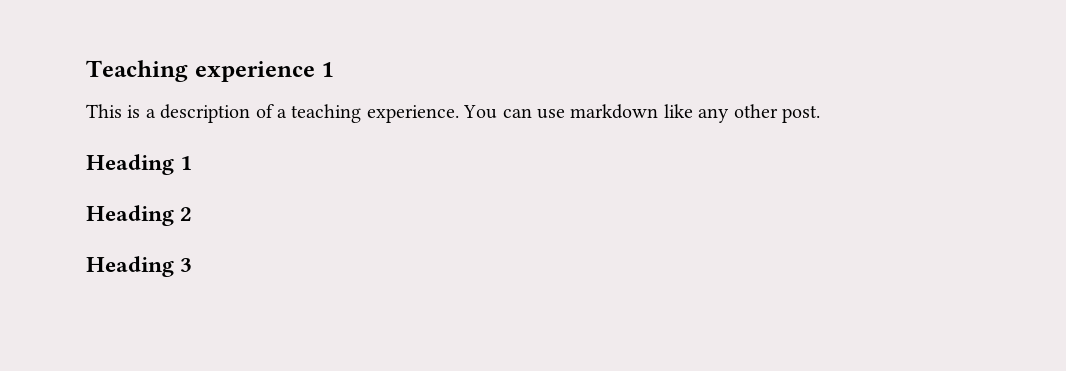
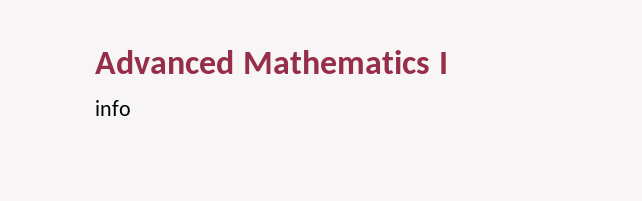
[86,60,335,82] [86,104,820,123] [86,154,193,175] [86,205,193,226] [86,256,193,277] Teaching experience 1 // This is a description of a teaching experience. You can use markdown like any other post. // Heading 1 // Heading 2 // Heading 3 -> [95,50,449,74] [95,100,131,116] Advanced Mathematics I // info

